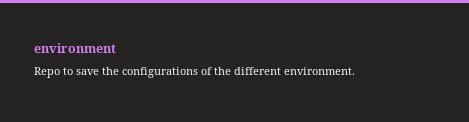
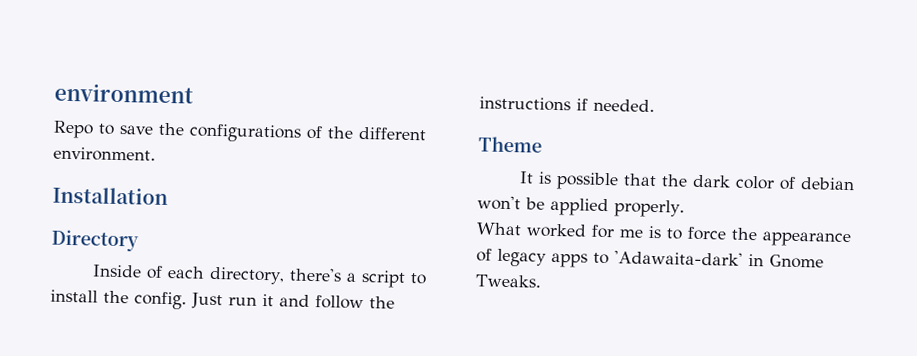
(355, 71) none -> [52,186,168,206] [51,229,139,252] [92,264,428,288] [50,289,395,310] [479,96,655,113] [478,136,542,153] [519,171,856,191] [477,195,685,218] [476,222,851,248] [476,248,824,269] [475,274,542,288] // Installation // Directory // Inside of each directory, there's a script to install the config. Just run it and follow the instructions if needed. // Theme // It is possible that the dark color of debian won't be applied properly. // What worked for me is to force the appearance of legacy apps to 'Adawaita-dark' in Gnome Tweaks.

